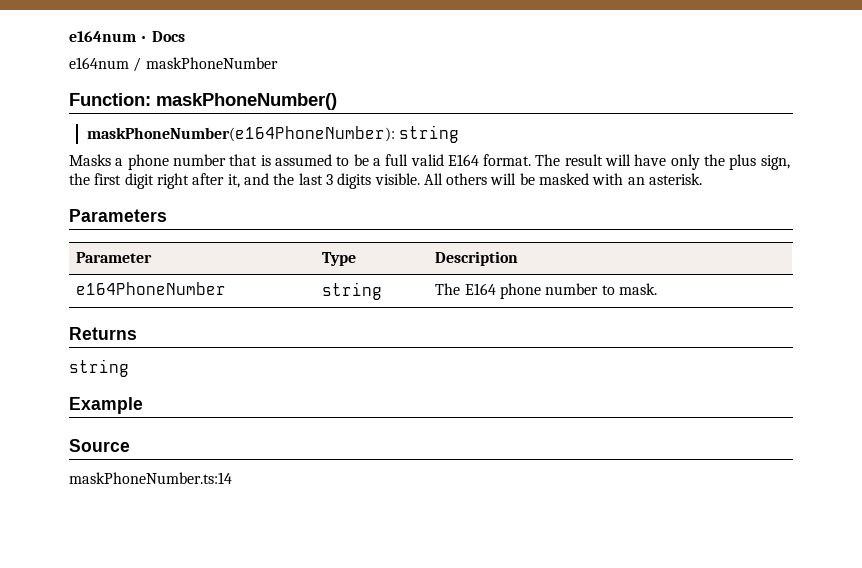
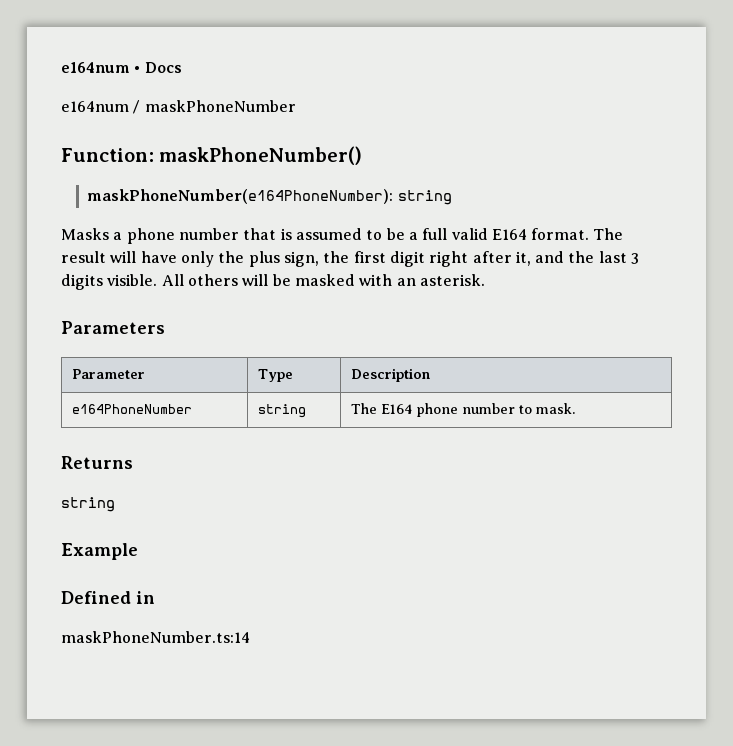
[69,439,130,452] Source -> [61,591,155,604] Defined in

